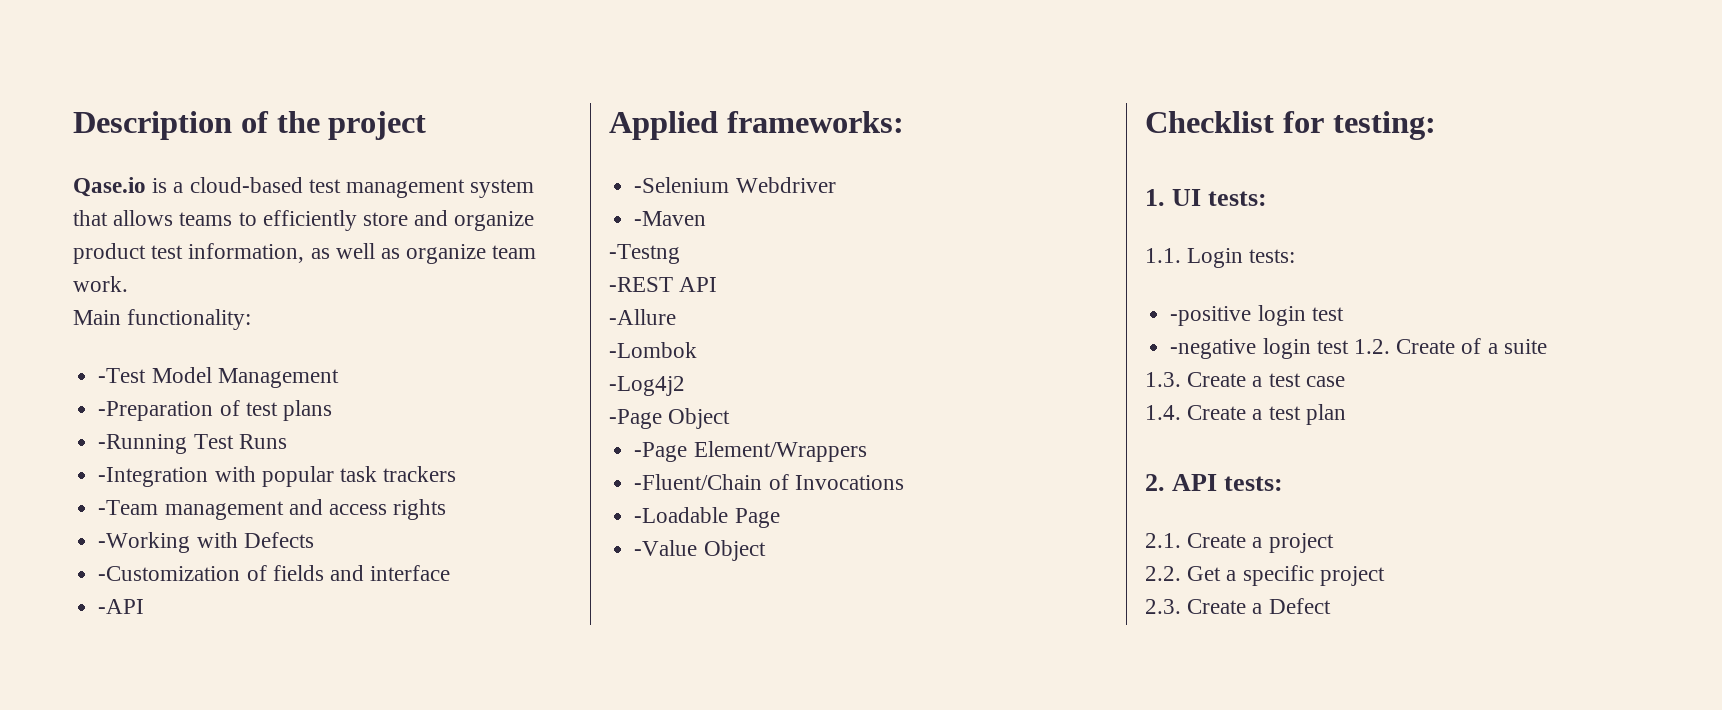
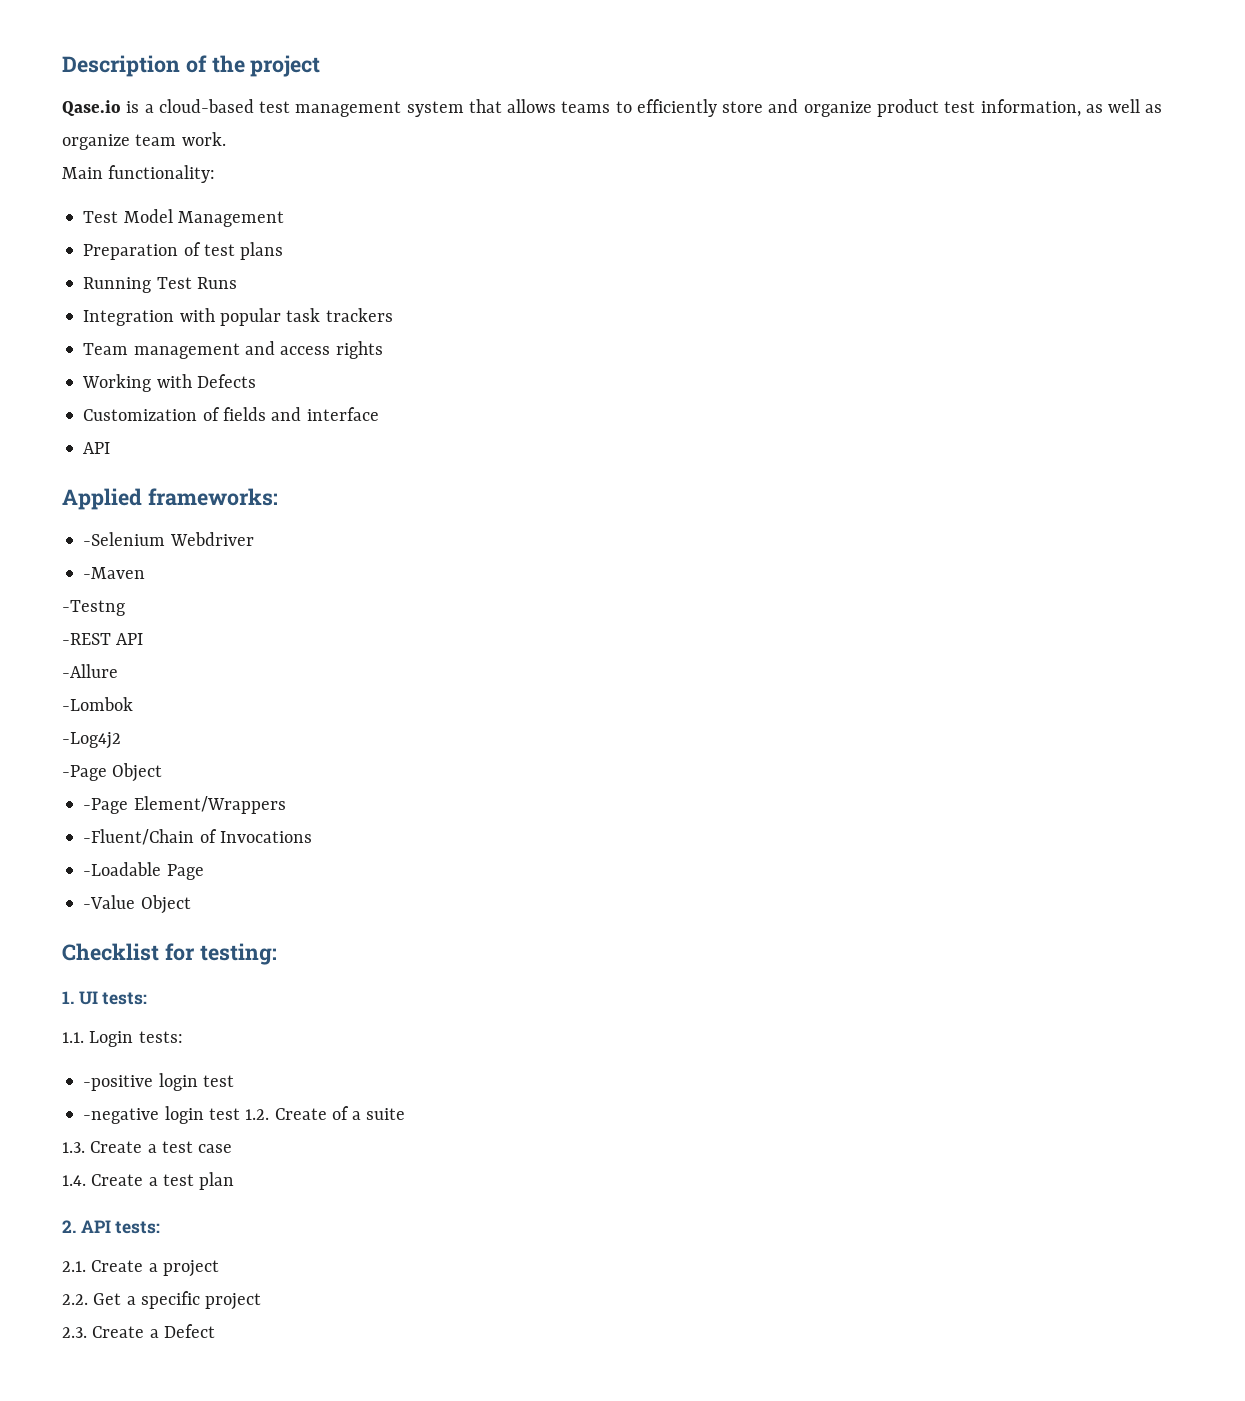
[98,368,147,383] -Test -> [83,211,119,223] Test
[98,401,214,421] -Preparation -> [83,244,179,260] Preparation
[98,434,188,454] -Running -> [83,277,152,293] Running
[98,467,209,487] -Integration -> [83,310,175,326] Integration
[98,500,159,515] -Team -> [83,343,129,355] Team
[98,532,191,553] -Working -> [82,374,152,392] Working
[98,566,241,581] -Customization -> [83,409,198,421] Customization
[98,599,145,614] -API -> [83,442,111,454] API

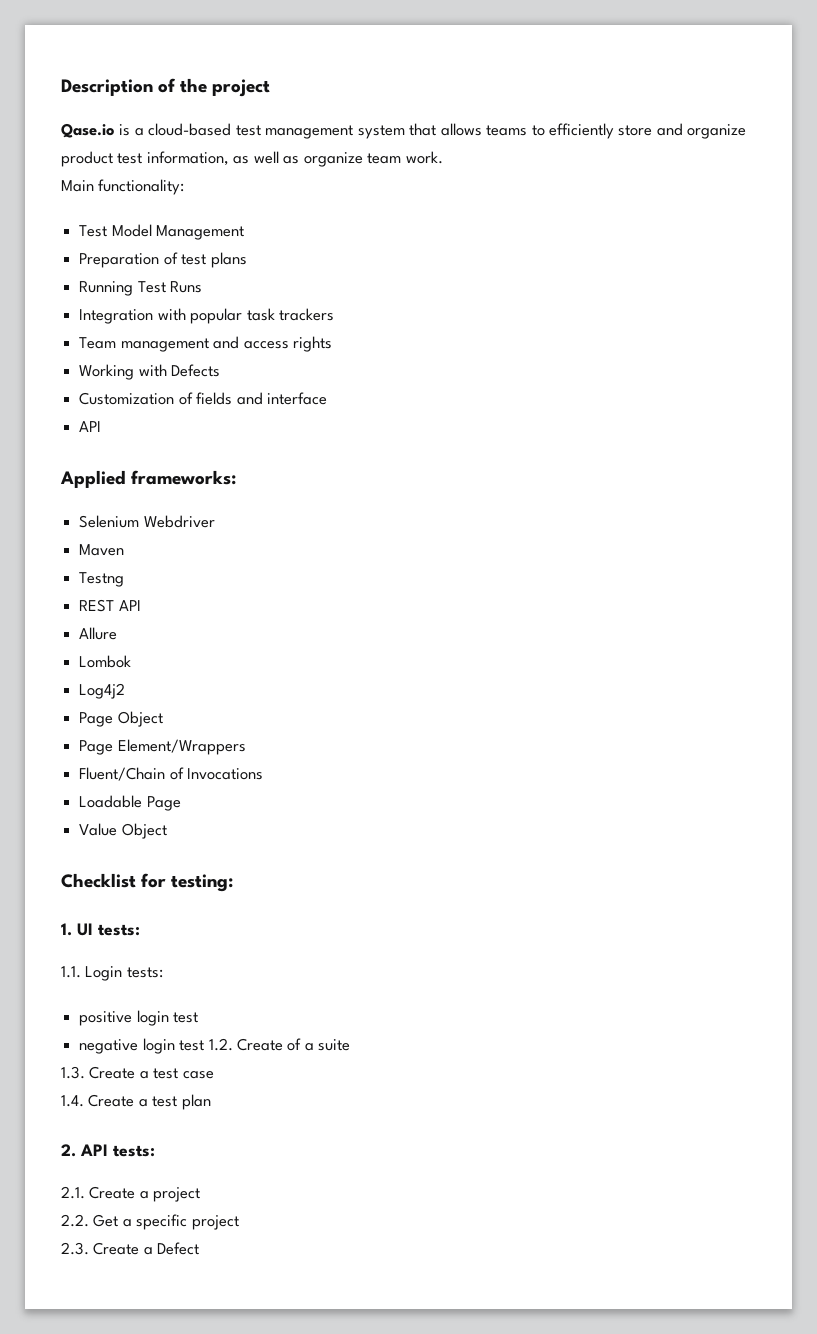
[83,532,166,546] -Selenium -> [79,515,140,528] Selenium
[83,567,146,579] [62,600,125,616] [62,633,144,645] [62,664,118,678] [62,697,133,711] [62,732,121,749] [62,763,163,782] [83,798,129,814] -Maven // -Testng // -REST API // -Allure // -Lombok // -Log4j2 // -Page Object // -Page -> [79,544,125,556] [79,572,125,587] [79,599,141,612] [79,627,118,640] [79,655,132,668] [79,683,126,699] [79,711,163,727] [79,740,114,755] Maven // Testng // REST API // Allure // Lombok // Log4j2 // Page Object // Page
[83,829,195,845] -Fluent/Chain -> [79,767,166,781] Fluent/Chain
[83,862,162,876] -Loadable -> [79,795,143,808] Loadable
[83,895,136,909] -Value -> [79,823,118,836] Value
[83,1075,154,1091] -positive -> [79,1011,133,1026] positive
[83,1108,160,1124] -negative -> [79,1039,139,1054] negative

